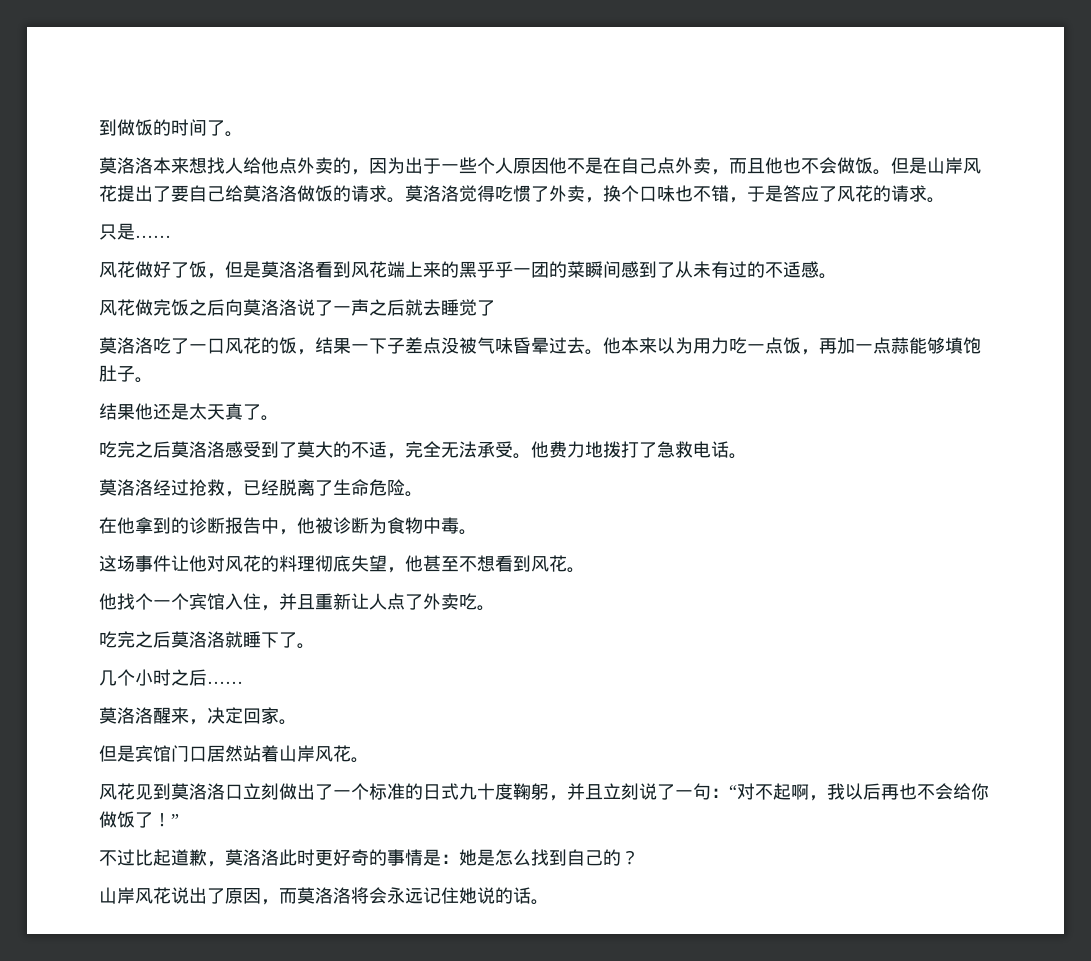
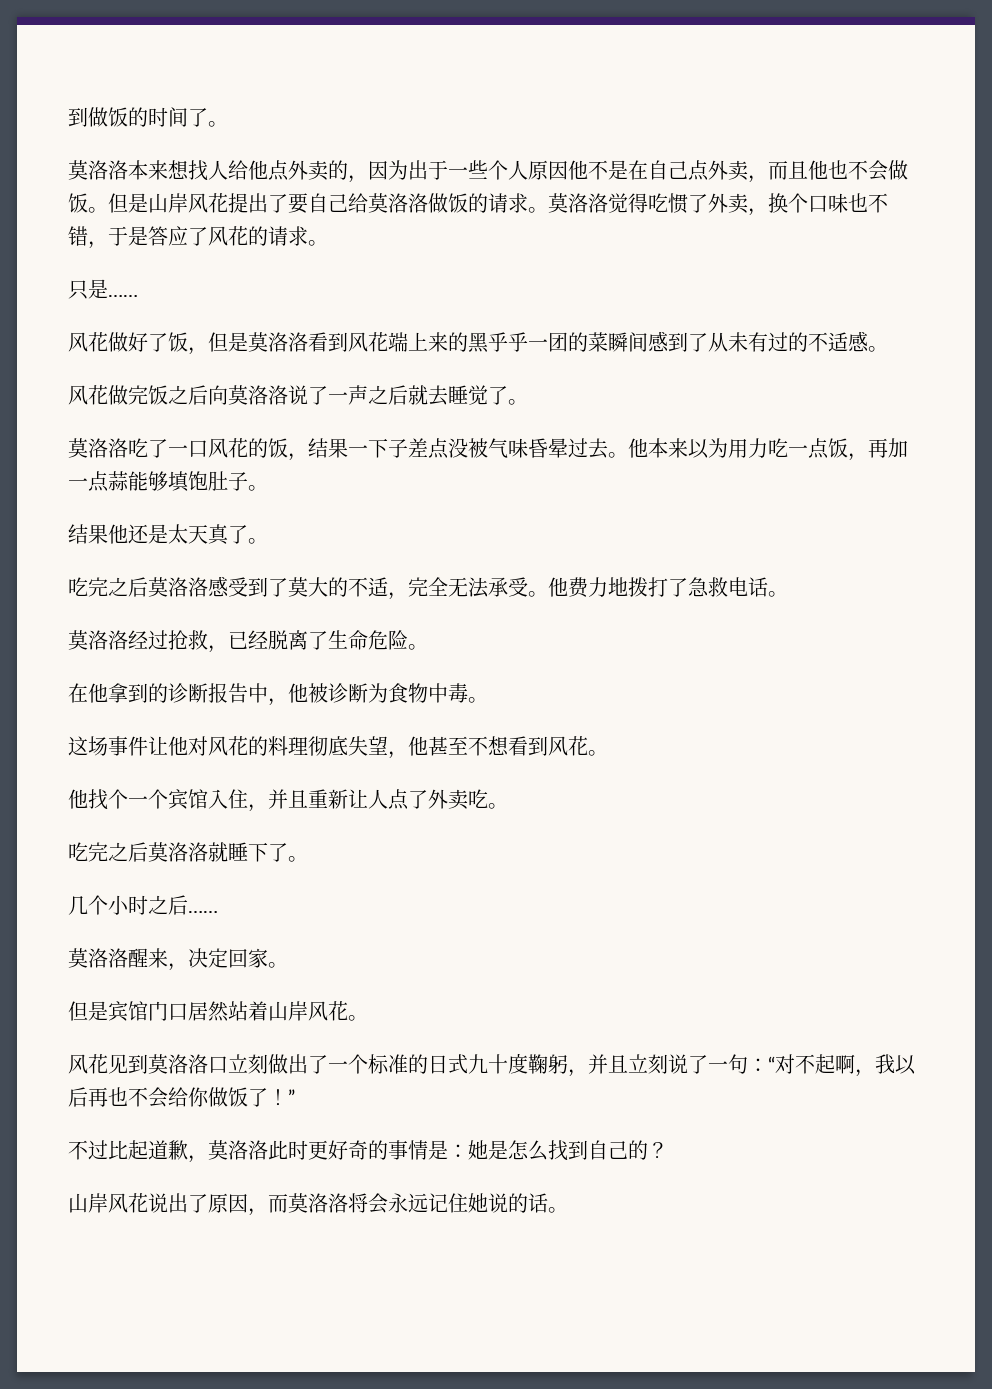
(495, 308) none -> [508,399,528,405] 。

